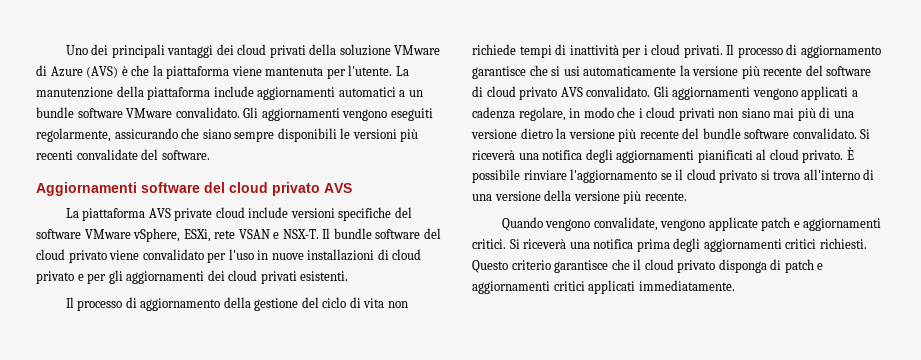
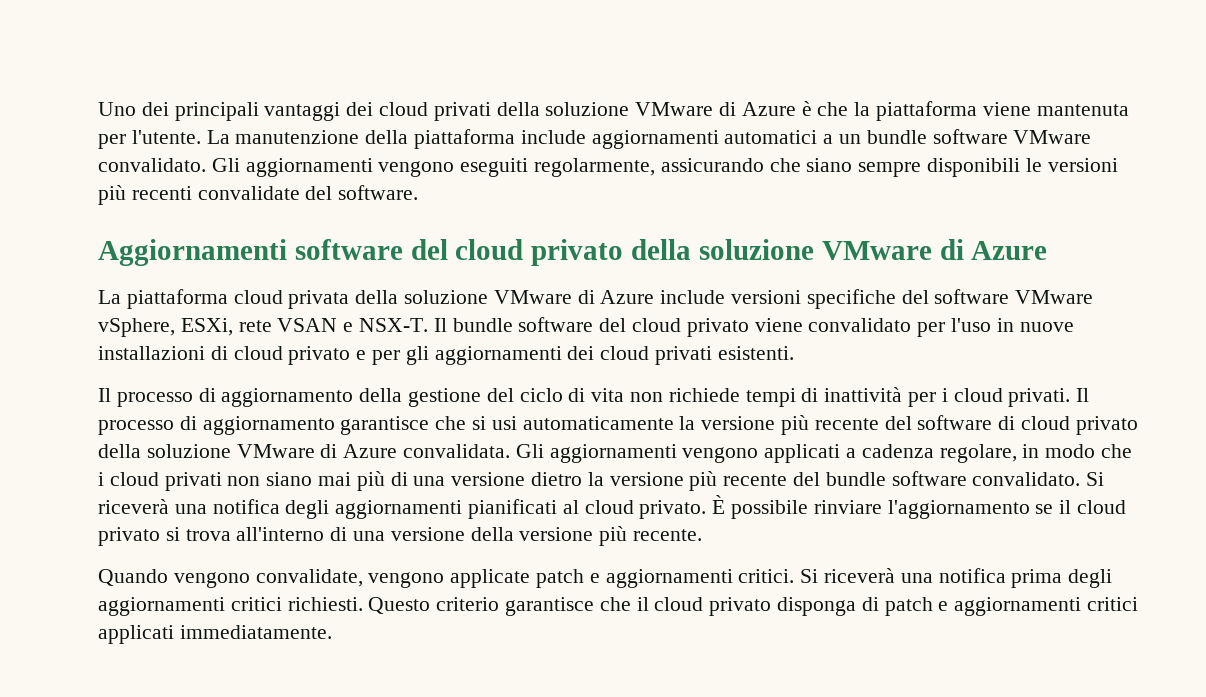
[86,66,119,78] (AVS) -> (796, 109) none
[324,183,352,193] [65,207,245,221] AVS // La piattaforma AVS private cloud -> [631,239,1048,260] [98,289,655,309] della soluzione VMware di Azure // La piattaforma cloud privata della soluzione VMware di Azure
[560,86,651,97] AVS convalidato. -> [98,444,511,458] della soluzione VMware di Azure convalidata.

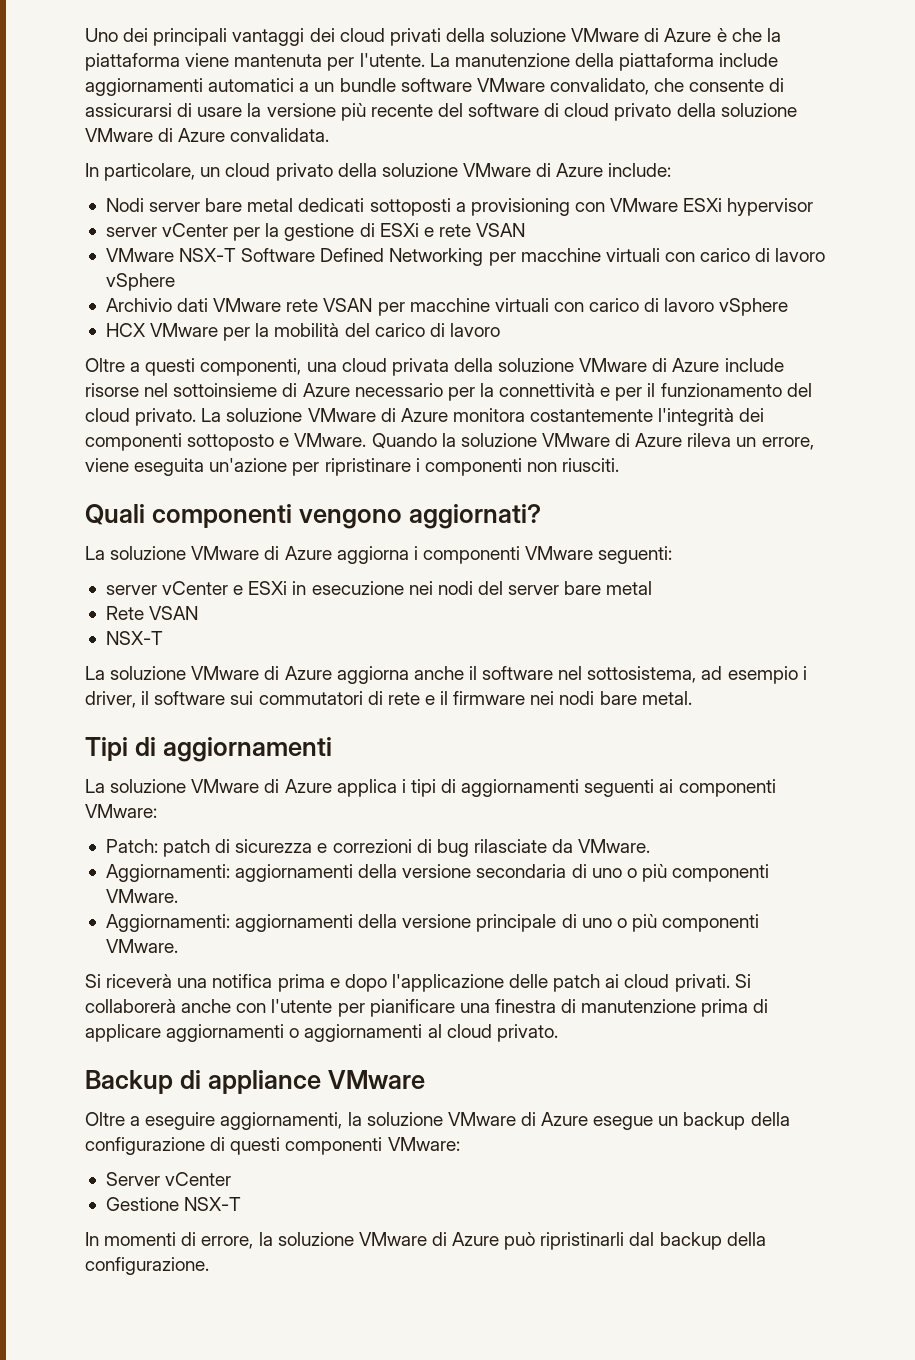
[98,158,1118,177] [98,185,419,205] [98,239,1048,266] [98,289,1094,309] [98,317,1074,337] [98,346,794,365] [98,387,1090,407] [98,416,674,435] convalidato. Gli aggiornamenti vengono eseguiti regolarmente, assicurando che siano sempre disponibili le versioni più recenti convalidate del software. // Aggiornamenti software del cloud privato della soluzione VMware di Azure // La piattaforma cloud privata della soluzione VMware di Azure include versioni specifiche del software VMware vSphere, ESXi, rete VSAN e NSX-T. Il bundle software del cloud privato viene convalidato per l'uso in nuove installazioni di cloud privato e per gli aggiornamenti dei cloud privati esistenti. // Il processo di aggiornamento della gestione del ciclo di vita non richiede tempi di inattività per i cloud privati. Il processo di aggiornamento garantisce che si usi automaticamente -> [549,78,785,95] [85,103,243,117] convalidato, che consente di assicurarsi di usare
[515,444,1133,463] [98,471,1105,491] [98,495,1127,519] [98,526,703,546] [98,569,795,588] Gli aggiornamenti vengono applicati a cadenza regolare, in modo che i cloud privati non siano mai più di una versione dietro la versione più recente del bundle software convalidato. Si riceverà una notifica degli aggiornamenti pianificati al cloud privato. È possibile rinviare l'aggiornamento se il cloud privato si trova all'interno di una versione della versione più recente. // Quando vengono convalidate, vengono applicate patch e aggiornamenti critici. -> [85,163,672,181] [105,198,814,216] [105,223,526,241] [105,248,826,266] [105,273,175,291] [105,298,789,316] [105,323,500,341] [85,358,784,376] [85,383,812,401] [85,408,765,426] [85,433,814,451] [85,458,620,476] [85,504,541,529] [85,546,673,564] [105,581,653,595] [105,606,199,620] [105,631,163,645] [85,666,807,684] [85,691,692,708] [85,737,332,762] [85,779,776,797] [85,804,157,818] [105,839,651,857] [105,864,770,882] [105,889,178,903] [105,914,760,932] [105,939,178,953] // In particolare, un cloud privato della soluzione VMware di Azure include: // Nodi server bare metal dedicati sottoposti a provisioning con VMware ESXi hypervisor // server vCenter per la gestione di ESXi e rete VSAN // VMware NSX-T Software Defined Networking per macchine virtuali con carico di lavoro vSphere // Archivio dati VMware rete VSAN per macchine virtuali con carico di lavoro vSphere // HCX VMware per la mobilità del carico di lavoro // Oltre a questi componenti, una cloud privata della soluzione VMware di Azure include risorse nel sottoinsieme di Azure necessario per la connettività e per il funzionamento del cloud privato. La soluzione VMware di Azure monitora costantemente l'integrità dei componenti sottoposto e VMware. Quando la soluzione VMware di Azure rileva un errore, viene eseguita un'azione per ripristinare i componenti non riusciti. // Quali componenti vengono aggiornati? // La soluzione VMware di Azure aggiorna i componenti VMware seguenti: // server vCenter e ESXi in esecuzione nei nodi del server bare metal // Rete VSAN // NSX-T // La soluzione VMware di Azure aggiorna anche il software nel sottosistema, ad esempio i driver, il software sui commutatori di rete e il firmware nei nodi bare metal. // Tipi di aggiornamenti // La soluzione VMware di Azure applica i tipi di aggiornamenti seguenti ai componenti VMware: // Patch: patch di sicurezza e correzioni di bug rilasciate da VMware. // Aggiornamenti: aggiornamenti della versione secondaria di uno o più componenti VMware. // Aggiornamenti: aggiornamenti della versione principale di uno o più componenti VMware. //
[1068,569,1113,588] [98,597,1139,616] [98,625,332,644] degli aggiornamenti critici richiesti. Questo criterio garantisce che il cloud privato disponga di patch e aggiornamenti critici applicati immediatamente. -> [329,974,751,992] [85,999,769,1017] [85,1024,558,1042] [85,1070,425,1094] [85,1112,790,1130] [85,1137,460,1155] [105,1172,232,1186] [105,1197,242,1211] [85,1232,766,1250] [85,1257,209,1275] e dopo l'applicazione delle patch ai cloud privati. Si collaborerà anche con l'utente per pianificare una finestra di manutenzione prima di applicare aggiornamenti o aggiornamenti al cloud privato. // Backup di appliance VMware // Oltre a eseguire aggiornamenti, la soluzione VMware di Azure esegue un backup della configurazione di questi componenti VMware: // Server vCenter // Gestione NSX-T // In momenti di errore, la soluzione VMware di Azure può ripristinarli dal backup della configurazione.

